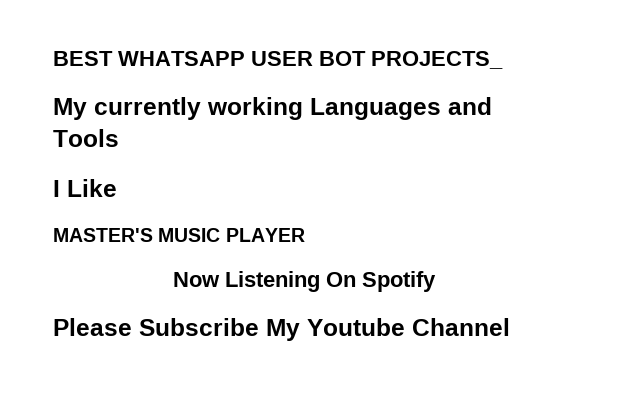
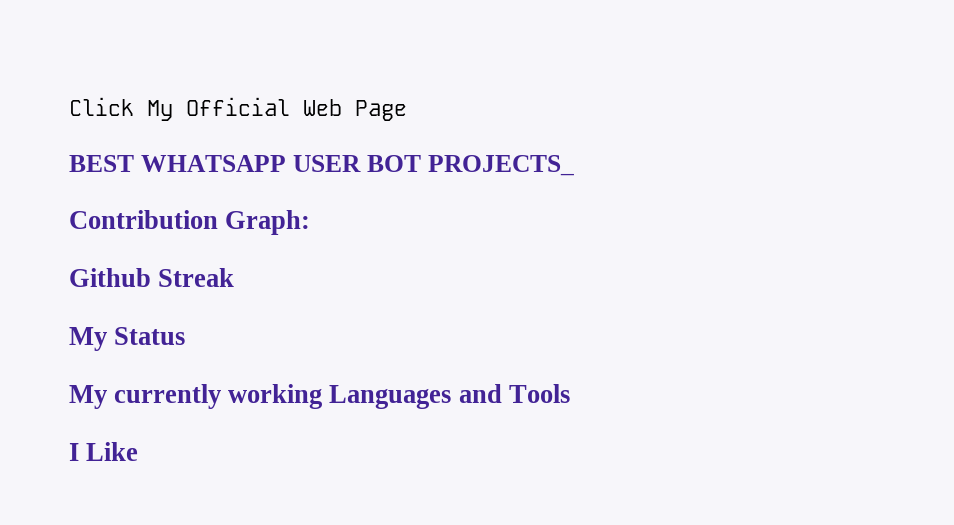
(53, 58) none -> [69,97,407,121] Click My Official Web Page //
(503, 60) none -> [69,210,311,235] [69,268,235,287] [69,327,186,351] // Contribution Graph: // Github Streak // My Status
[53,228,305,242] [173,271,436,292] [53,318,510,341] // MASTER'S MUSIC PLAYER // Now Listening On Spotify // Please Subscribe My Youtube Channel -> (139, 451) none

